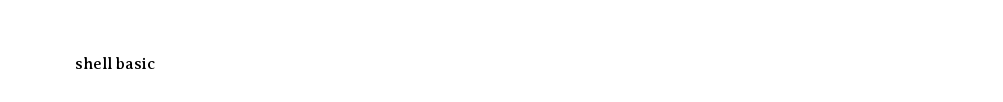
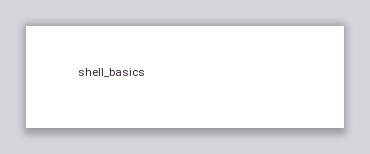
[75,57,156,69] shell basic -> [78,68,145,77] shell_basics

